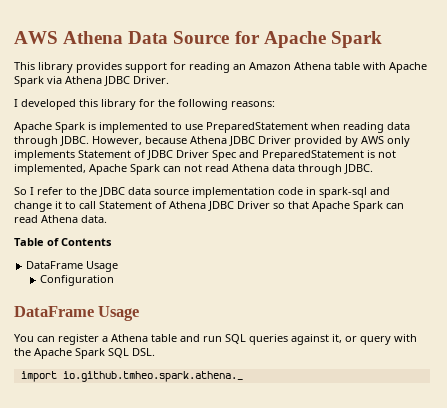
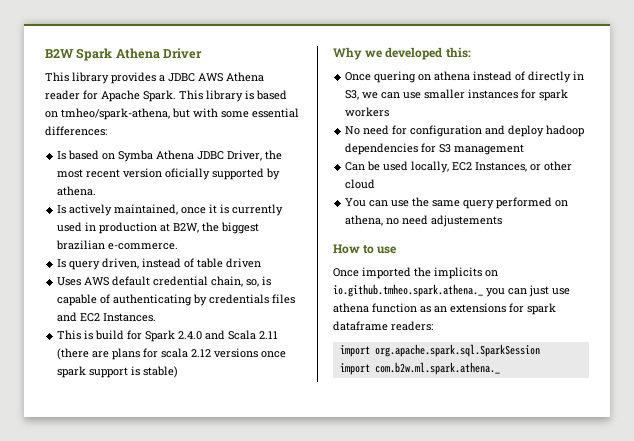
[14,31,382,48] [14,62,427,73] [14,76,169,87] [14,99,275,110] [14,122,410,133] [14,136,410,147] [14,150,396,161] [14,164,373,175] [14,187,390,198] [14,201,404,212] [14,215,107,223] [14,238,112,246] [26,261,119,272] [39,275,114,286] [14,306,140,321] [14,334,417,345] [14,348,155,359] [20,371,243,382] AWS Athena Data Source for Apache Spark // This library provides support for reading an Amazon Athena table with Apache Spark via Athena JDBC Driver. // I developed this library for the following reasons: // Apache Spark is implemented to use PreparedStatement when reading data through JDBC. However, because Athena JDBC Driver provided by AWS only implements Statement of JDBC Driver Spec and PreparedStatement is not implemented, Apache Spark can not read Athena data through JDBC. // So I refer to the JDBC data source implementation code in spark-sql and change it to call Statement of Athena JDBC Driver so that Apache Spark can read Athena data. // Table of Contents // DataFrame Usage // Configuration // DataFrame Usage // You can register a Athena table and run SQL queries against it, or query with the Apache Spark SQL DSL. // import io.github.tmheo.spark.athena._ -> [45,48,203,61] [45,72,264,84] [45,90,287,102] [45,108,299,120] [45,126,107,136] [57,150,283,162] [57,168,281,180] [57,186,97,196] [57,204,284,216] [57,222,260,234] [56,240,179,250] [57,258,262,270] [57,276,272,287] [57,294,296,306] [57,312,157,322] [57,330,279,342] [57,348,287,360] [57,366,179,378] [333,47,471,60] [345,71,585,83] [345,89,569,101] [345,107,390,117] [345,125,585,137] [345,143,525,155] [345,161,573,173] [345,179,376,189] [345,197,569,209] [345,215,503,227] [333,244,397,254] [333,267,498,279] [333,284,570,297] [333,303,556,315] [333,321,433,331] [339,344,540,357] [339,362,500,375] B2W Spark Athena Driver // This library provides a JDBC AWS Athena reader for Apache Spark. This library is based on tmheo/spark-athena, but with some essential differences: // Is based on Symba Athena JDBC Driver, the most recent version oficially supported by athena. // Is actively maintained, once it is currently used in production at B2W, the biggest brazilian e-commerce. // Is query driven, instead of table driven // Uses AWS default credential chain, so, is capable of authenticating by credentials files and EC2 Instances. // This is build for Spark 2.4.0 and Scala 2.11 (there are plans for scala 2.12 versions once spark support is stable) // Why we developed this: // Once quering on athena instead of directly in S3, we can use smaller instances for spark workers // No need for configuration and deploy hadoop dependencies for S3 management // Can be used locally, EC2 Instances, or other cloud // You can use the same query performed on athena, no need adjustements // How to use // Once imported the implicits on io.github.tmheo.spark.athena._ you can just use athena function as an extensions for spark dataframe readers: // import org.apache.spark.sql.SparkSession // import com.b2w.ml.spark.athena._

